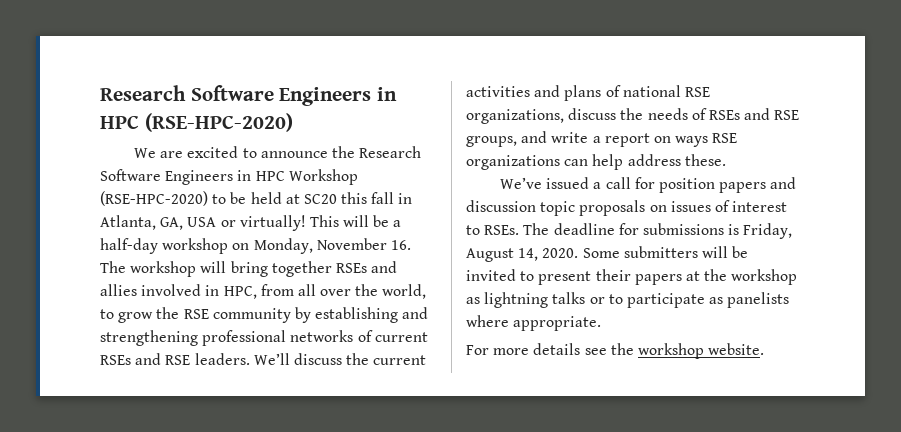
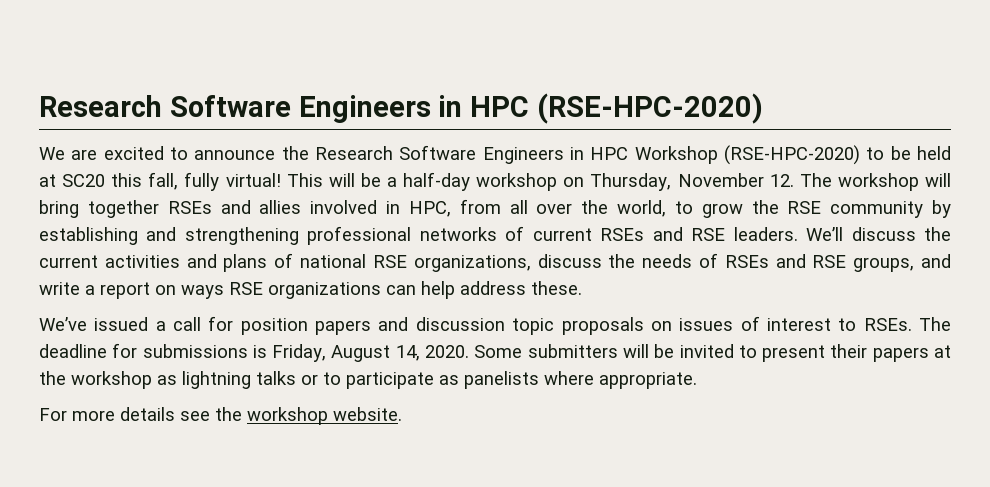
[371,192,413,204] [100,215,306,231] fall in Atlanta, GA, USA or virtually! -> [148,172,281,191] fall, fully virtual!
[253,238,411,254] Monday, November 16. -> [590,173,794,191] Thursday, November 12.

